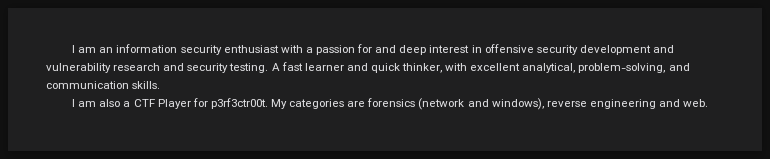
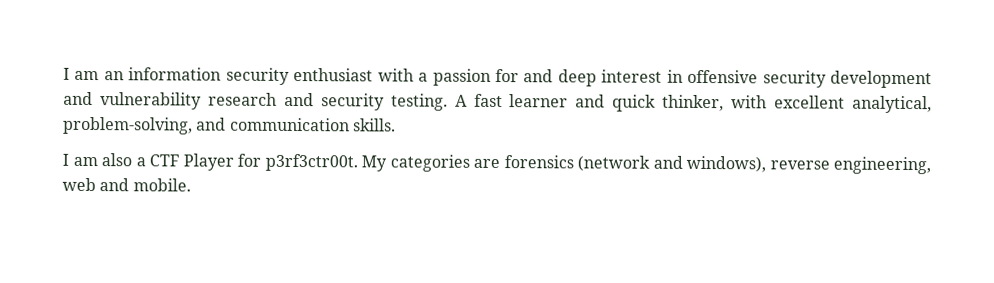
[589,99,709,109] engineering and web. -> [833,156,931,175] [62,177,191,192] engineering, web and mobile.

